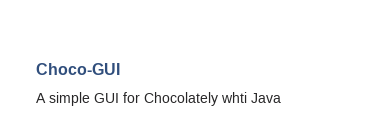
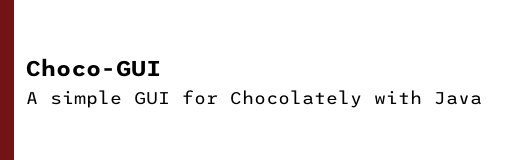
[221,92,247,103] whti -> [374,90,422,104] with

